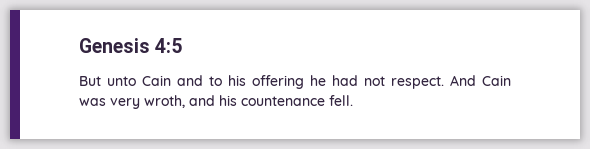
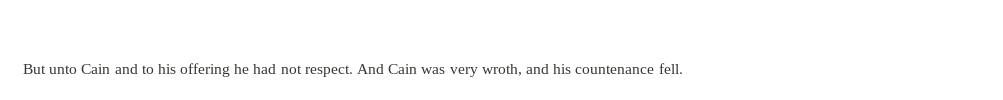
[79,38,183,53] Genesis 4:5 // -> (23, 69) none

